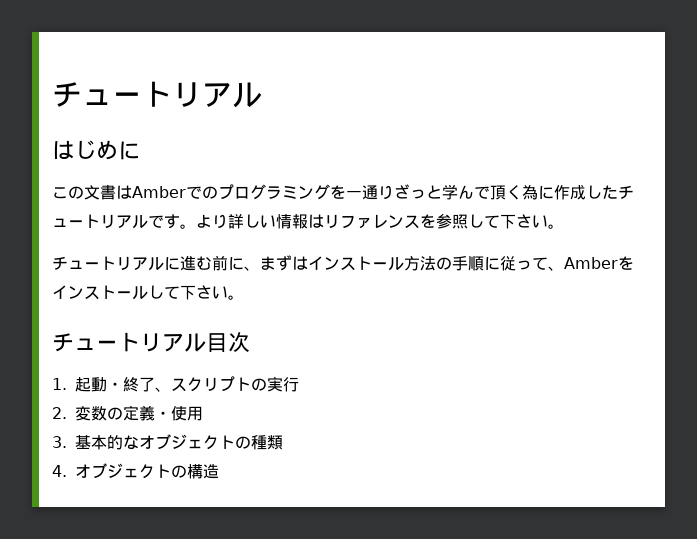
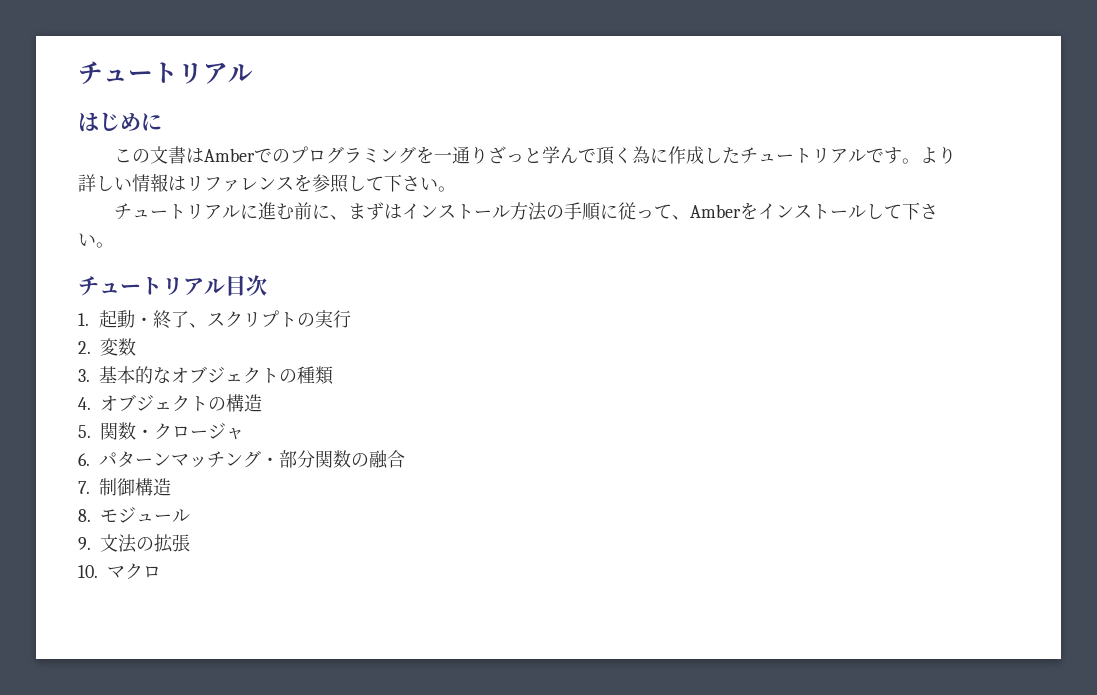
[107,405,203,421] の定義・使用 -> (136, 347) none
(219, 471) none -> [78,422,244,440] [78,450,405,469] [78,478,171,496] [78,507,190,523] [78,534,190,553] [78,563,161,580] // 5.関数・クロージャ // 6.パターンマッチング・部分関数の融合 // 7.制御構造 // 8.モジュール // 9.文法の拡張 // 10.マクロ

